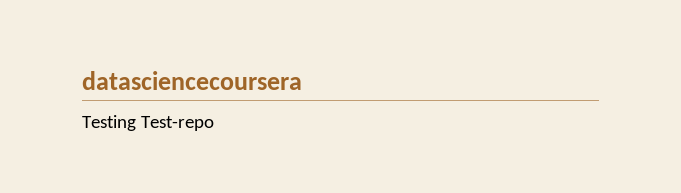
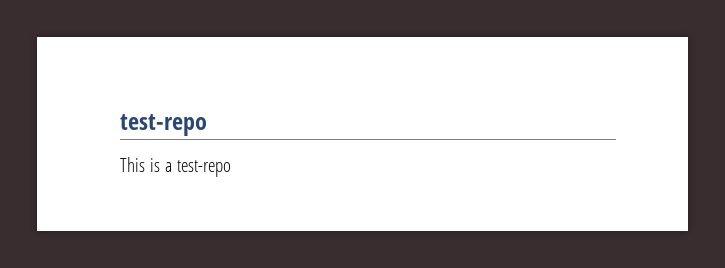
[82,71,302,90] [82,115,214,131] datasciencecoursera // Testing Test-repo -> [120,114,207,136] [120,157,231,177] test-repo // This is a test-repo

